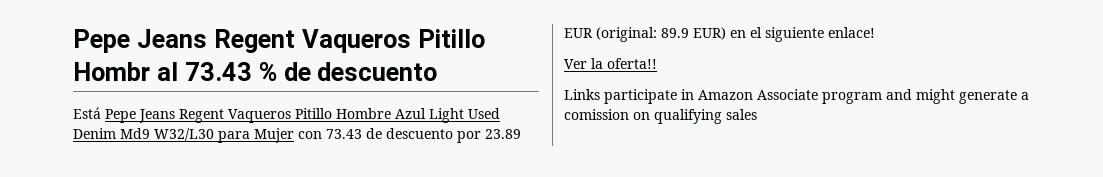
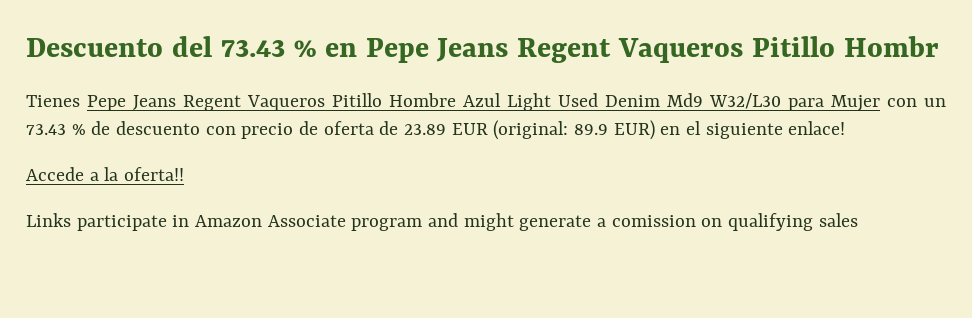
(73, 41) none -> [26,36,357,57] Descuento del 73.43 % en
[156,62,438,81] [73,107,101,119] al 73.43 % de descuento // Está -> [26,95,80,107] // Tienes
[326,128,481,143] 73.43 de descuento por -> [924,98,946,107] [26,121,399,139] un 73.43 % de descuento con precio de oferta de
[564,59,587,69] Ver -> [26,167,99,181] Accede a

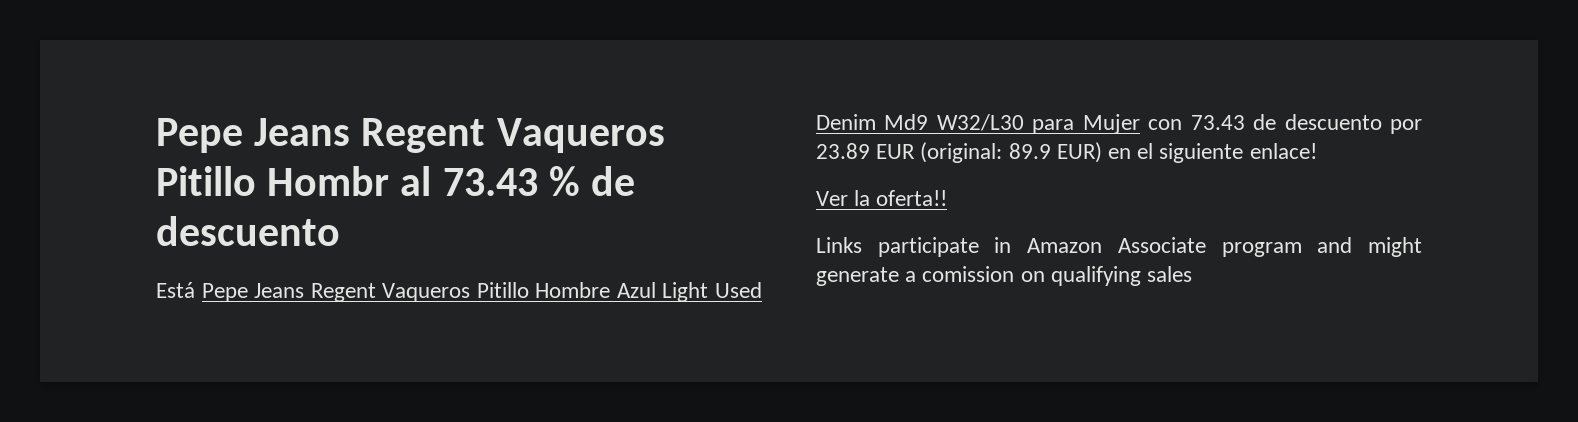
[26,36,357,57] Descuento del 73.43 % en -> (156, 135) none
[26,95,80,107] // Tienes -> [400,166,636,196] [156,216,340,246] [156,282,195,298] al 73.43 % de descuento // Está
[924,98,946,107] [26,121,399,139] un 73.43 % de descuento con precio de oferta de -> [1190,114,1422,134] 73.43 de descuento por
[26,167,99,181] Accede a -> [816,191,848,206] Ver

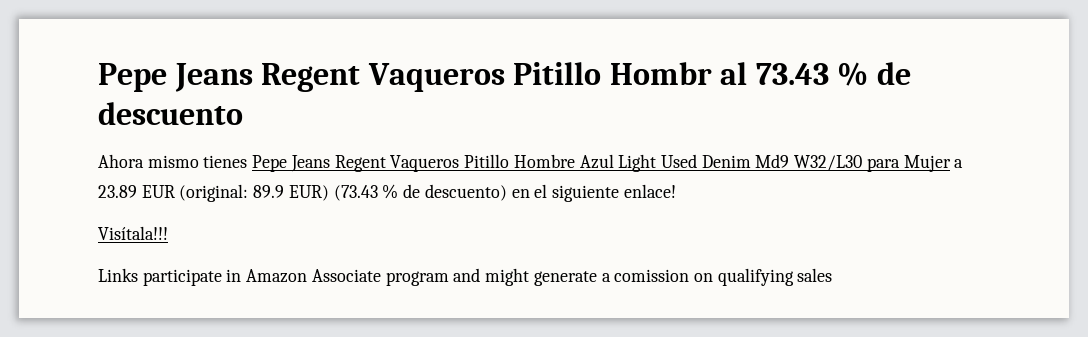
[156,282,195,298] Está -> [98,154,248,168] Ahora mismo tienes
[1148,114,1422,134] con 73.43 de descuento por -> [954,159,964,168] a
(1102, 152) none -> [333,184,507,201] (73.43 % de descuento)
[816,190,948,206] Ver la oferta!! -> [98,226,168,240] Visítala!!!

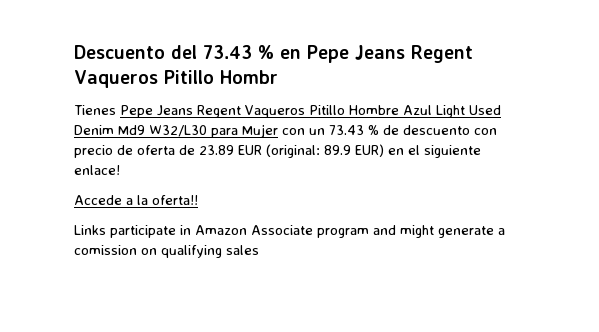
(98, 77) none -> [74,45,301,59] Descuento del 73.43 % en
[720,62,911,86] [98,102,243,125] [98,154,248,168] al 73.43 % de descuento // Ahora mismo tienes -> [74,105,116,115] // Tienes
[954,159,964,168] a -> [282,125,497,135] [74,145,195,158] con un 73.43 % de descuento con precio de oferta de
[333,184,507,201] (73.43 % de descuento) -> (384, 150) none
[98,226,168,240] Visítala!!! -> [74,195,198,205] Accede a la oferta!!

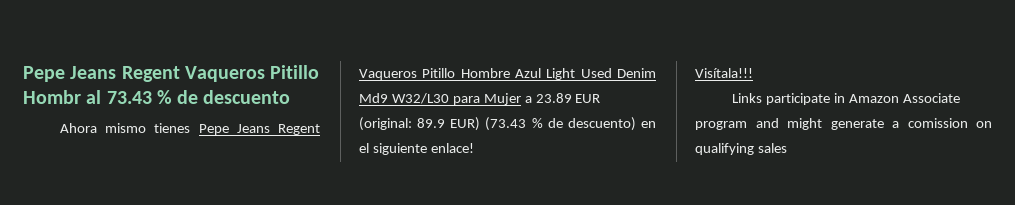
[74,45,301,59] Descuento del 73.43 % en -> (23, 74) none
[74,105,116,115] // Tienes -> [86,90,291,104] [59,123,191,133] al 73.43 % de descuento // Ahora mismo tienes
[282,125,497,135] [74,145,195,158] con un 73.43 % de descuento con precio de oferta de -> [524,96,532,103] a
(384, 150) none -> [485,117,636,131] (73.43 % de descuento)
[74,195,198,205] Accede a la oferta!! -> [695,68,753,78] Visítala!!!

